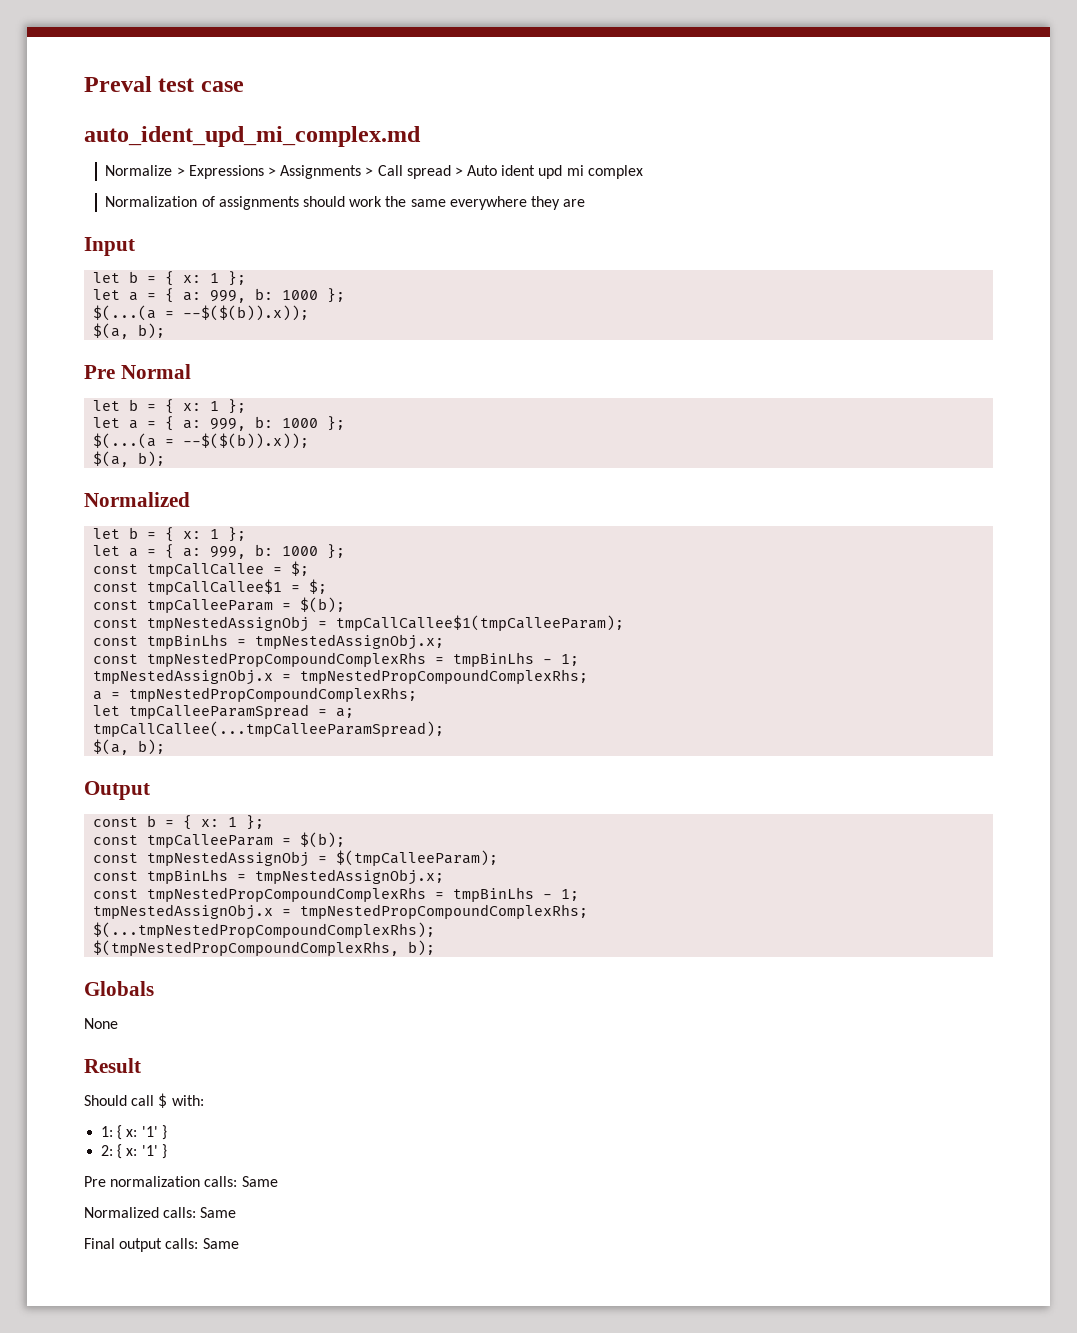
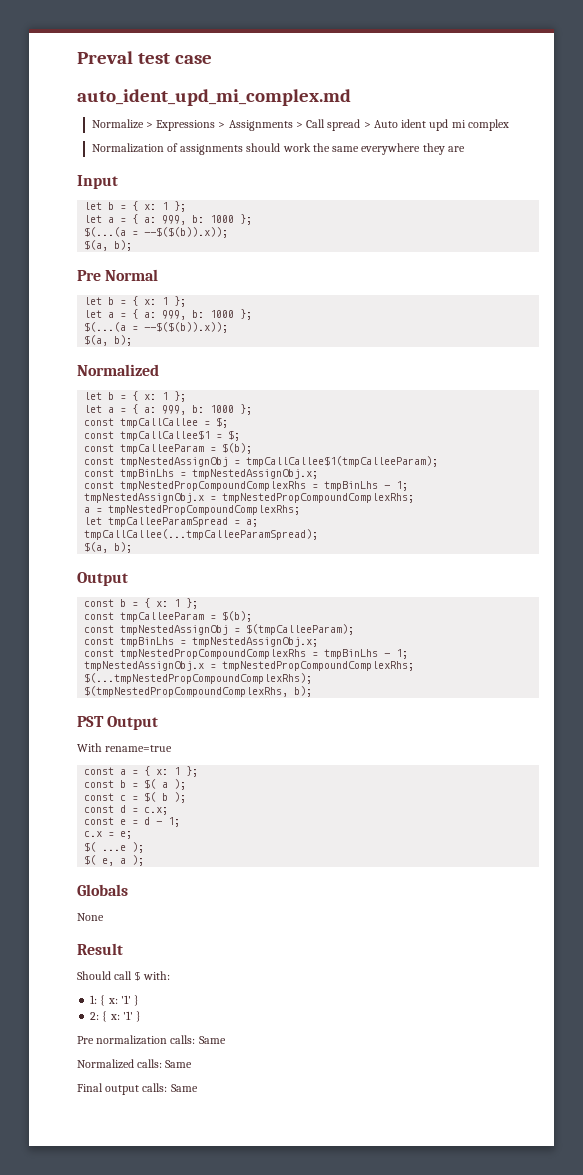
(436, 948) none -> [77,716,159,730] [77,743,173,752] [84,766,199,777] [84,779,187,790] [84,792,187,803] [84,805,169,815] [84,817,181,827] [84,831,133,839] [84,842,145,853] [84,855,145,866] // PST Output // With rename=true // const a = { x: 1 }; // const b = $( a ); // const c = $( b ); // const d = c.x; // const e = d - 1; // c.x = e; // $( ...e ); // $( e, a );

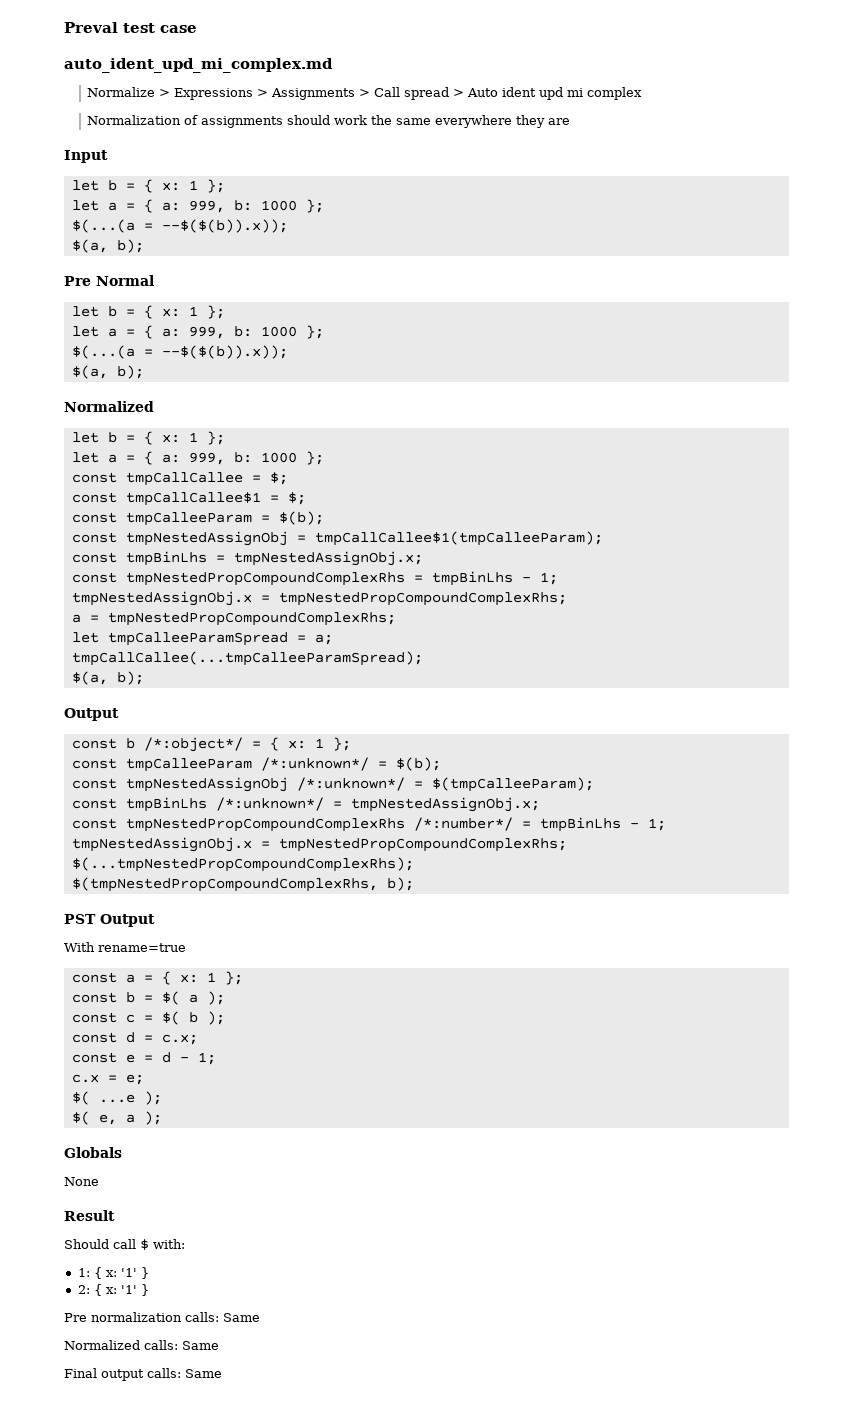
(127, 603) none -> [143,737,243,752] /*:object*/
[210,611,253,622] [84,625,229,635] = $(b); // const tmpNestedAssignObj -> [260,757,441,771] [71,777,405,792] /*:unknown*/ = $(b); // const tmpNestedAssignObj /*:unknown*/
[180,637,319,647] [84,649,307,659] = tmpNestedAssignObj.x; // const tmpNestedPropCompoundComplexRhs -> [215,797,540,812] [71,817,513,832] /*:unknown*/ = tmpNestedAssignObj.x; // const tmpNestedPropCompoundComplexRhs /*:number*/

